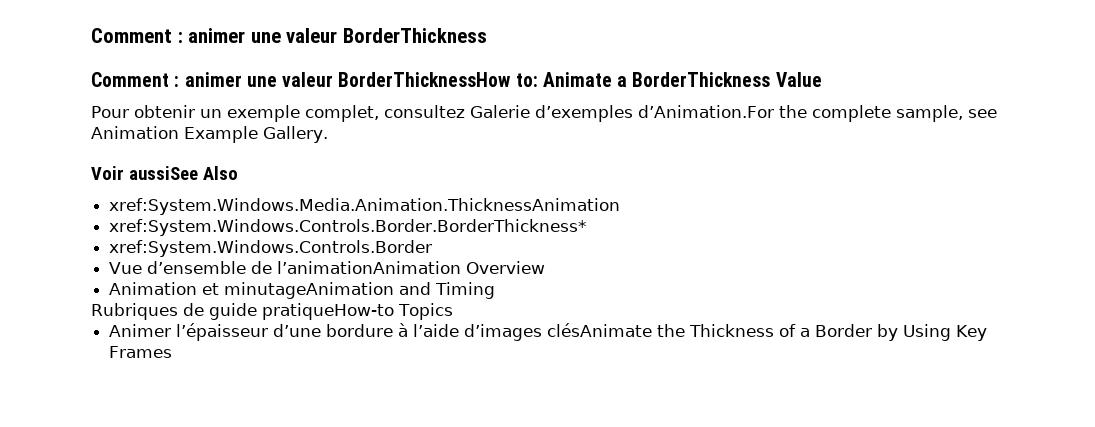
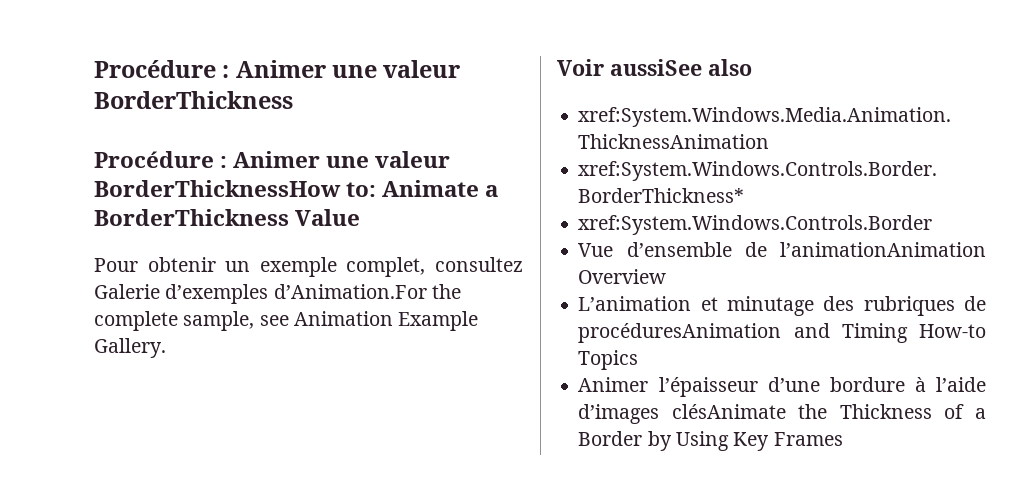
[91,28,246,43] Comment : animer -> [94,60,326,78] Procédure : Animer
[91,72,242,87] Comment : animer -> [94,151,321,168] Procédure : Animer
[202,166,238,180] Also -> [708,59,752,76] also
[109,282,496,299] [91,303,394,320] Animation et minutageAnimation and Timing // Rubriques de guide pratiqueHow-to -> [578,296,986,316] [578,323,986,343] L’animation et minutage des rubriques de procéduresAnimation and Timing How-to

